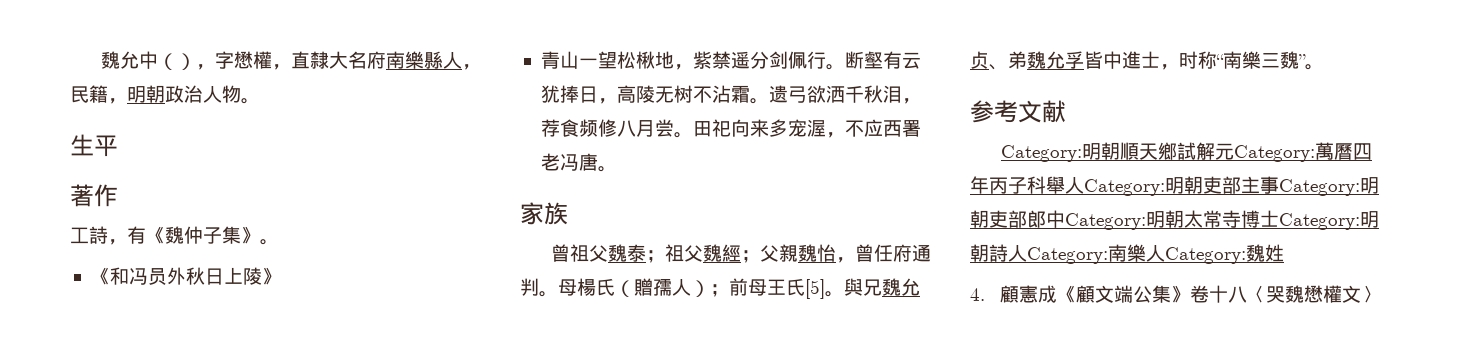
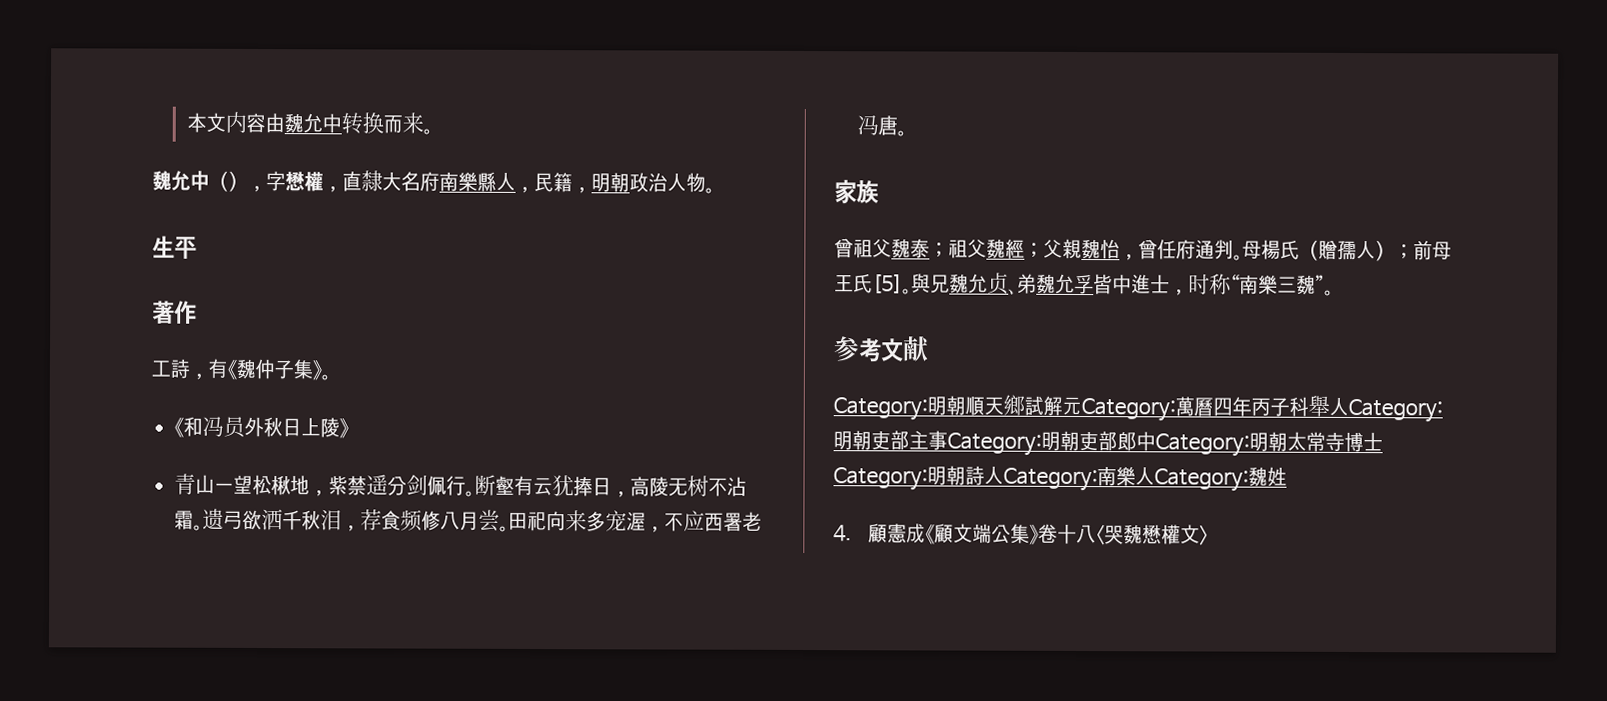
(100, 60) none -> [186,111,433,135] 本文内容由魏允中转换而来。 //

